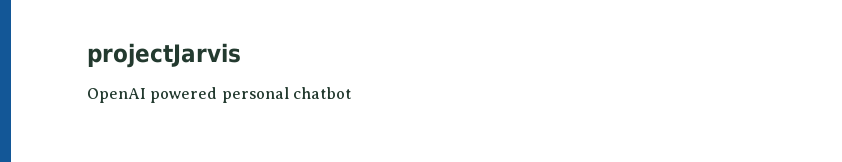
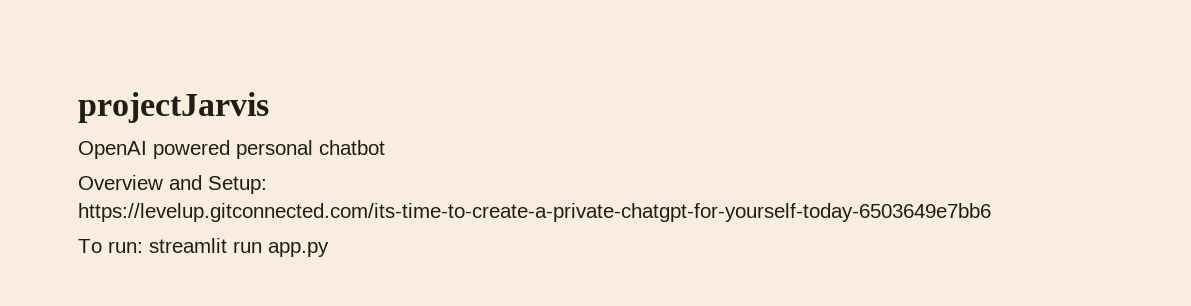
(352, 93) none -> [78,175,267,194] [78,203,991,222] [78,238,329,257] // Overview and Setup: https://levelup.gitconnected.com/its-time-to-create-a-private-chatgpt-for-yourself-today-6503649e7bb6 // To run: streamlit run app.py

